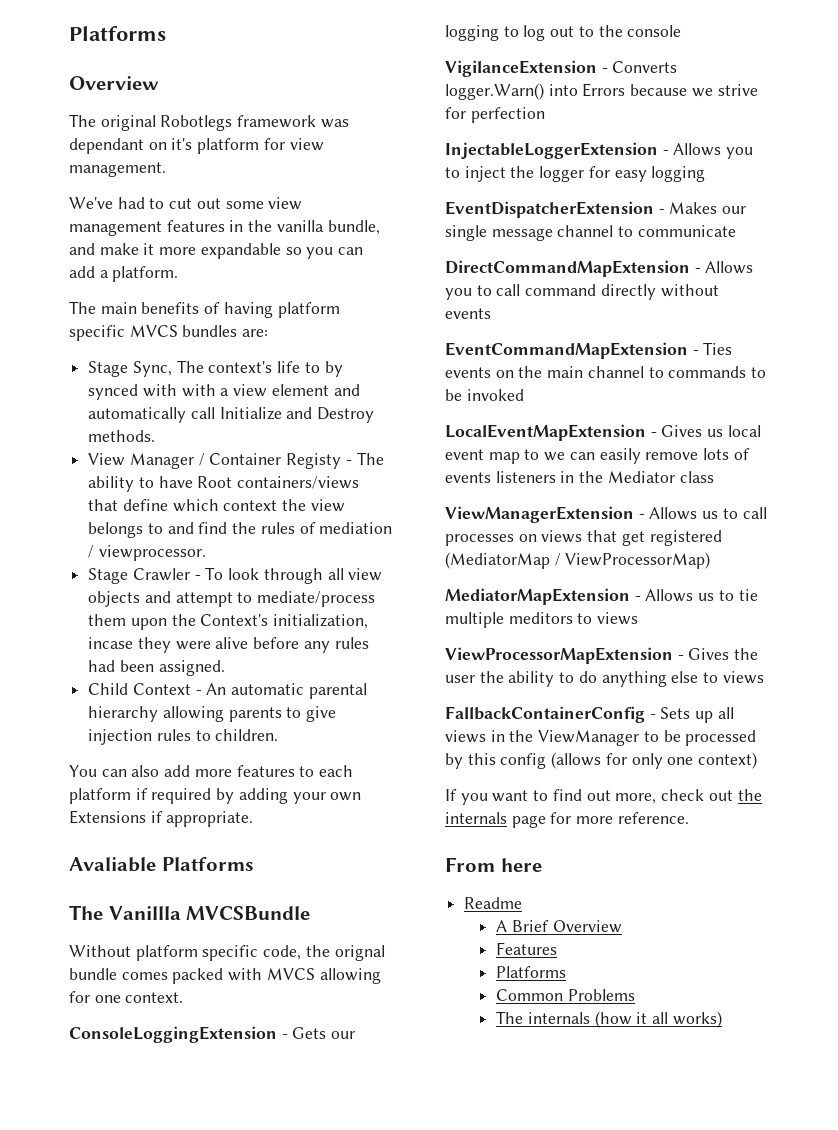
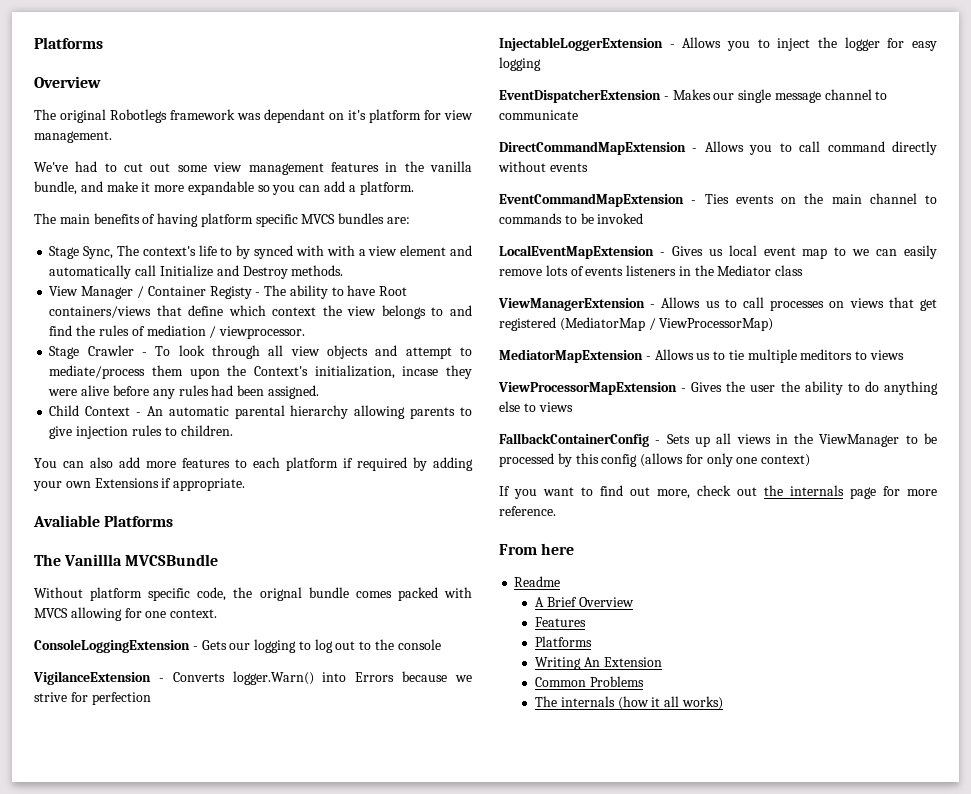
(567, 972) none -> [535,657,662,670] // Writing An Extension

